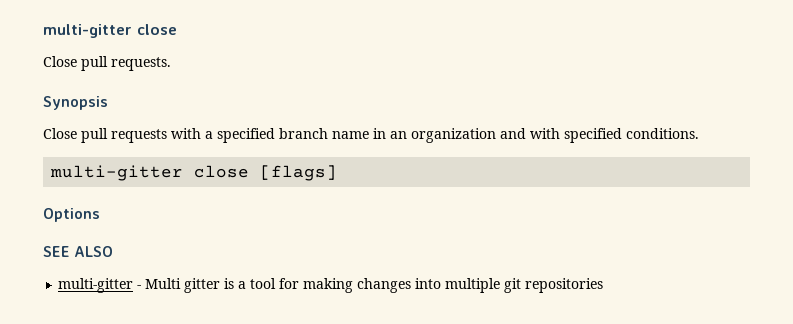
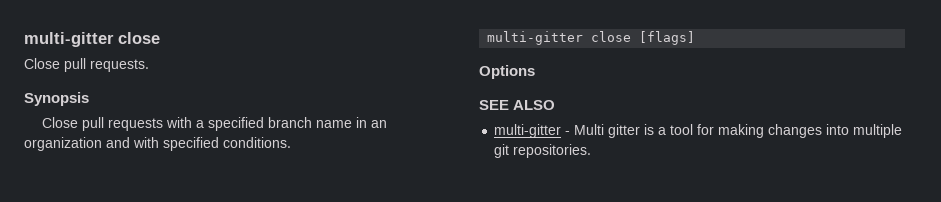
[525,278,604,293] repositories -> [513,144,592,158] repositories.

